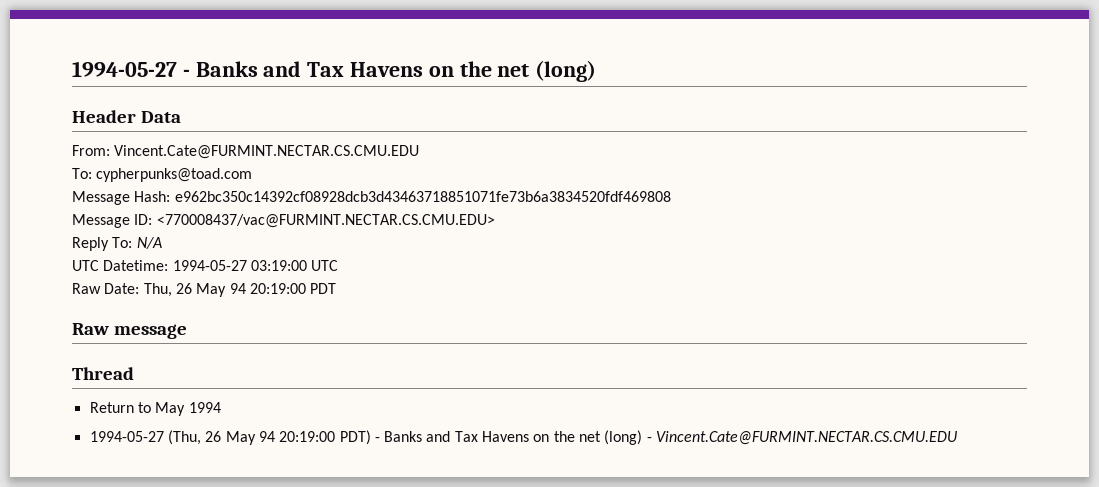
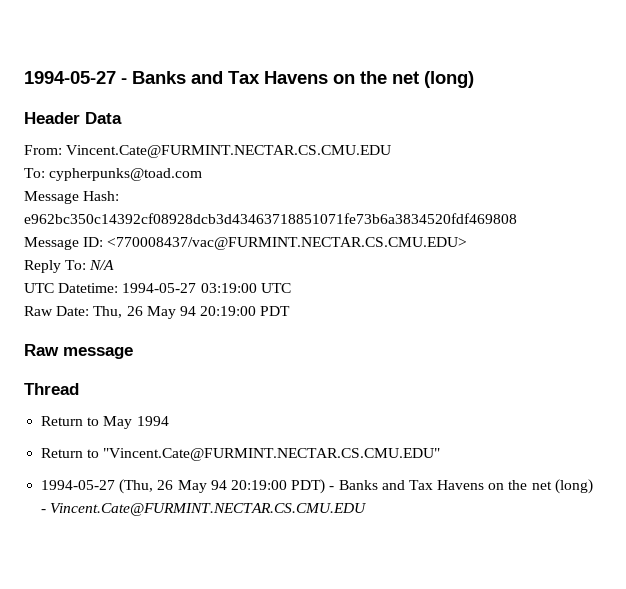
(221, 407) none -> [41,448,441,461] // Return to "Vincent.Cate@FURMINT.NECTAR.CS.CMU.EDU"

